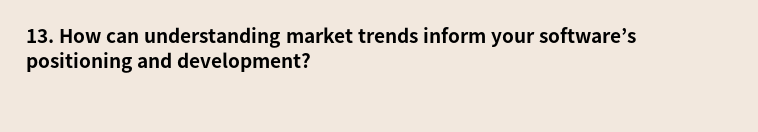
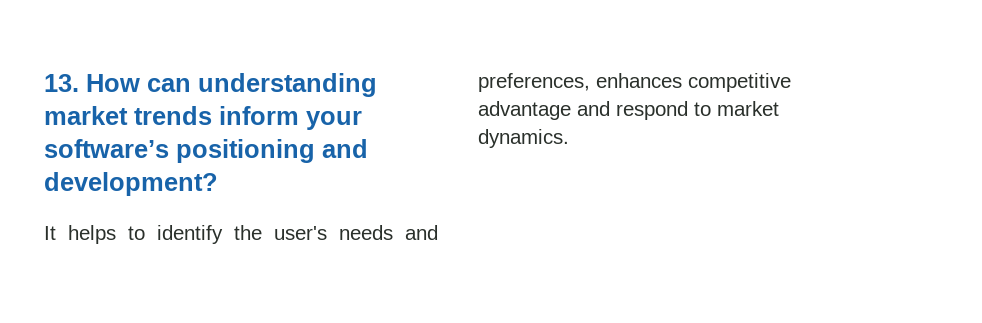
(312, 62) none -> [44,225,438,244] [478,73,791,92] [478,101,779,120] [478,129,569,148] // It helps to identify the user's needs and preferences, enhances competitive advantage and respond to market dynamics.

